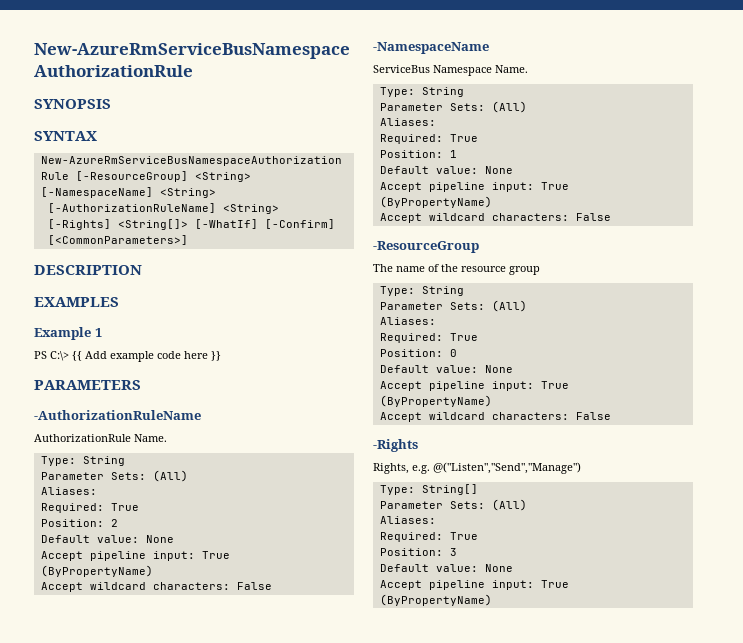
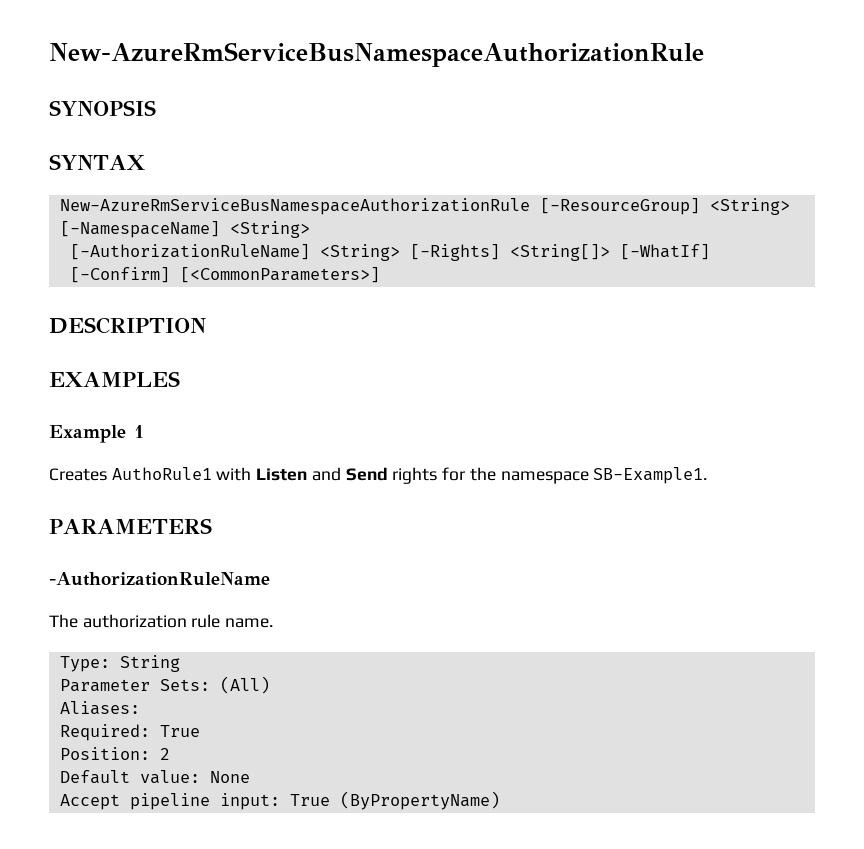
[34,351,221,362] [34,380,141,390] [34,410,201,420] [34,434,167,442] PS C:\> {{ Add example code here }} // PARAMETERS // -AuthorizationRuleName // AuthorizationRule Name. -> [49,467,708,484] [49,518,212,534] [49,572,270,586] [49,614,274,628] Creates AuthoRule1 with Listen and Send rights for the namespace SB-Example1. // PARAMETERS // -AuthorizationRuleName // The authorization rule name.
[40,582,272,592] [373,42,489,54] [373,65,528,76] [379,87,464,97] [379,101,527,113] [379,118,436,126] [379,134,478,144] [379,150,457,158] [379,166,513,174] [379,182,569,192] [379,196,492,208] [379,213,611,223] [373,241,479,253] [373,264,540,275] [379,286,464,296] [379,300,527,312] [379,317,436,325] [379,333,478,343] [379,349,457,357] [379,365,513,373] [379,381,569,391] [379,395,492,407] [379,412,611,422] [373,439,418,452] [373,462,581,474] [379,484,478,495] [379,499,527,511] [379,516,436,524] [379,532,478,542] [379,548,457,556] [379,564,513,572] [379,580,569,590] [379,594,492,606] // Accept wildcard characters: False // -NamespaceName // ServiceBus Namespace Name. // Type: String // Parameter Sets: (All) // Aliases: // Required: True // Position: 1 // Default value: None // Accept pipeline input: True (ByPropertyName) // Accept wildcard characters: False // -ResourceGroup // The name of the resource group // Type: String // Parameter Sets: (All) // Aliases: // Required: True // Position: 0 // Default value: None // Accept pipeline input: True (ByPropertyName) // Accept wildcard characters: False // -Rights // Rights, e.g. @("Listen","Send","Manage") // Type: String[] // Parameter Sets: (All) // Aliases: // Required: True // Position: 3 // Default value: None // Accept pipeline input: True (ByPropertyName) -> (500, 800) none

